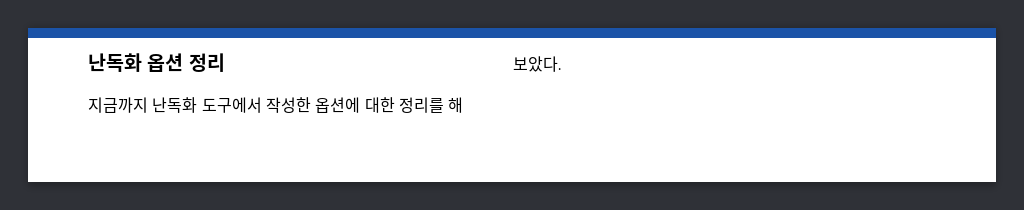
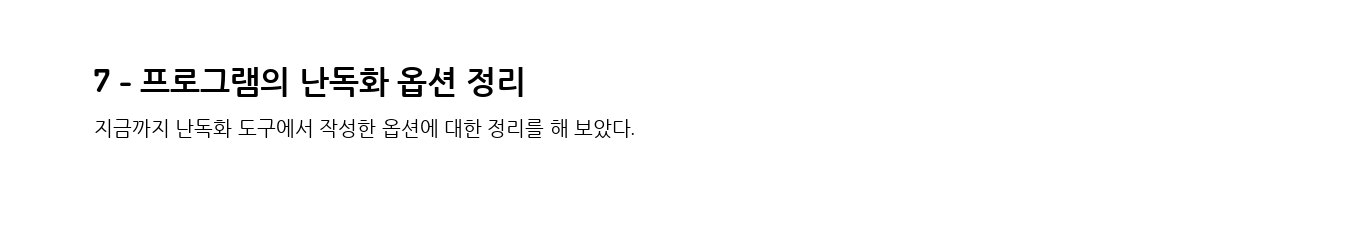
(88, 62) none -> [94,67,291,97] 7 - 프로그램의

